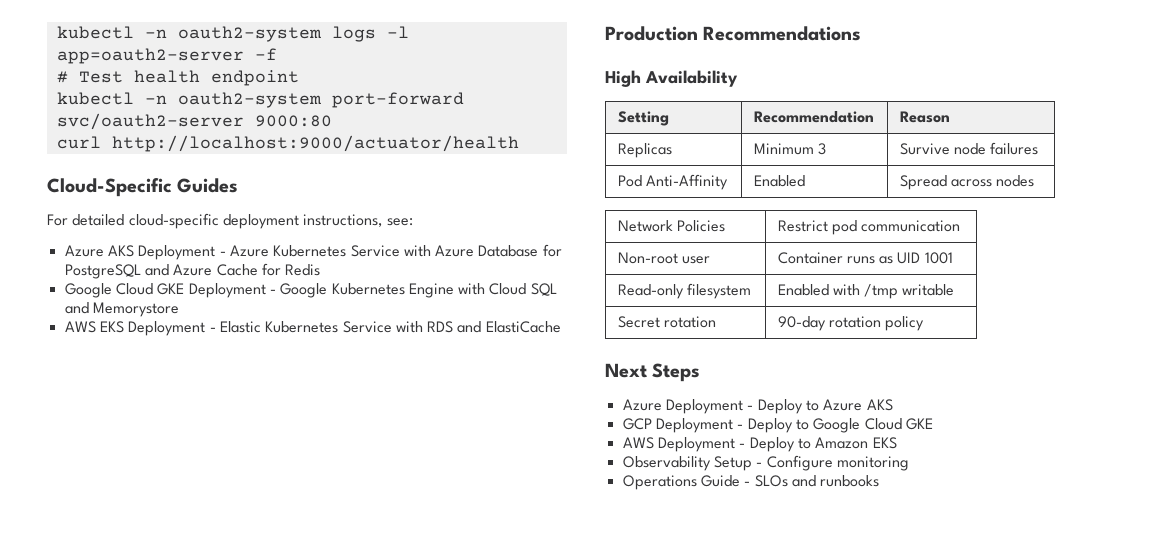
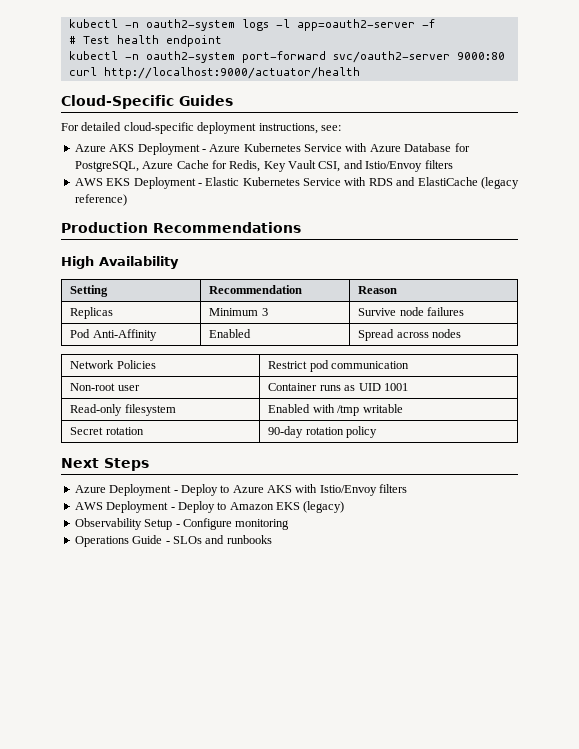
[64,264,169,279] PostgreSQL and -> [74,161,139,172] PostgreSQL,
[285,264,321,276] [64,283,557,298] [64,302,179,317] Redis // Google Cloud GKE Deployment - Google Kubernetes Engine with Cloud SQL and Memorystore -> [229,160,453,172] Redis, Key Vault CSI, and Istio/Envoy filters
(561, 327) none -> [480,177,519,189] [74,194,127,206] (legacy reference)
[622,418,933,433] // GCP Deployment - Deploy to Google Cloud GKE -> [295,484,408,496] with Istio/Envoy filters
(897, 443) none -> [303,501,345,513] (legacy)

